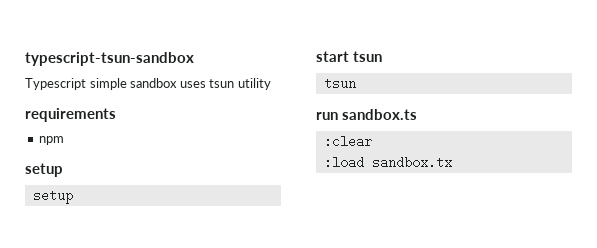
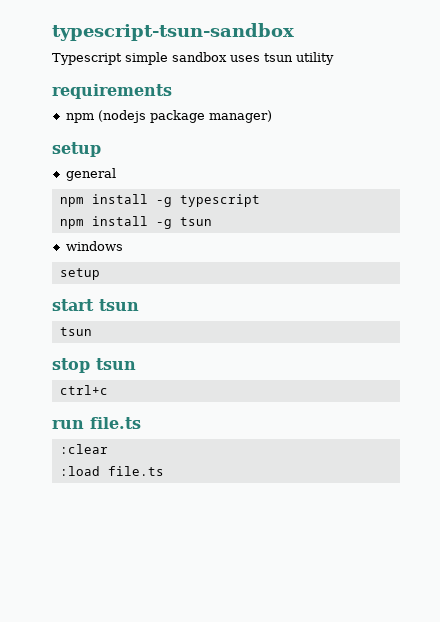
[25,163,63,177] // setup -> [97,110,272,123] [52,142,101,157] [65,168,116,181] [59,194,260,207] [59,216,212,229] [65,241,123,251] (nodejs package manager) // setup // general // npm install -g typescript // npm install -g tsun // windows
(356, 83) none -> [52,358,136,373] [59,385,108,395] // stop tsun // ctrl+c
[342,109,417,120] sandbox.ts -> [90,417,141,429] file.ts
[371,156,452,169] sandbox.tx -> [107,466,164,476] file.ts

